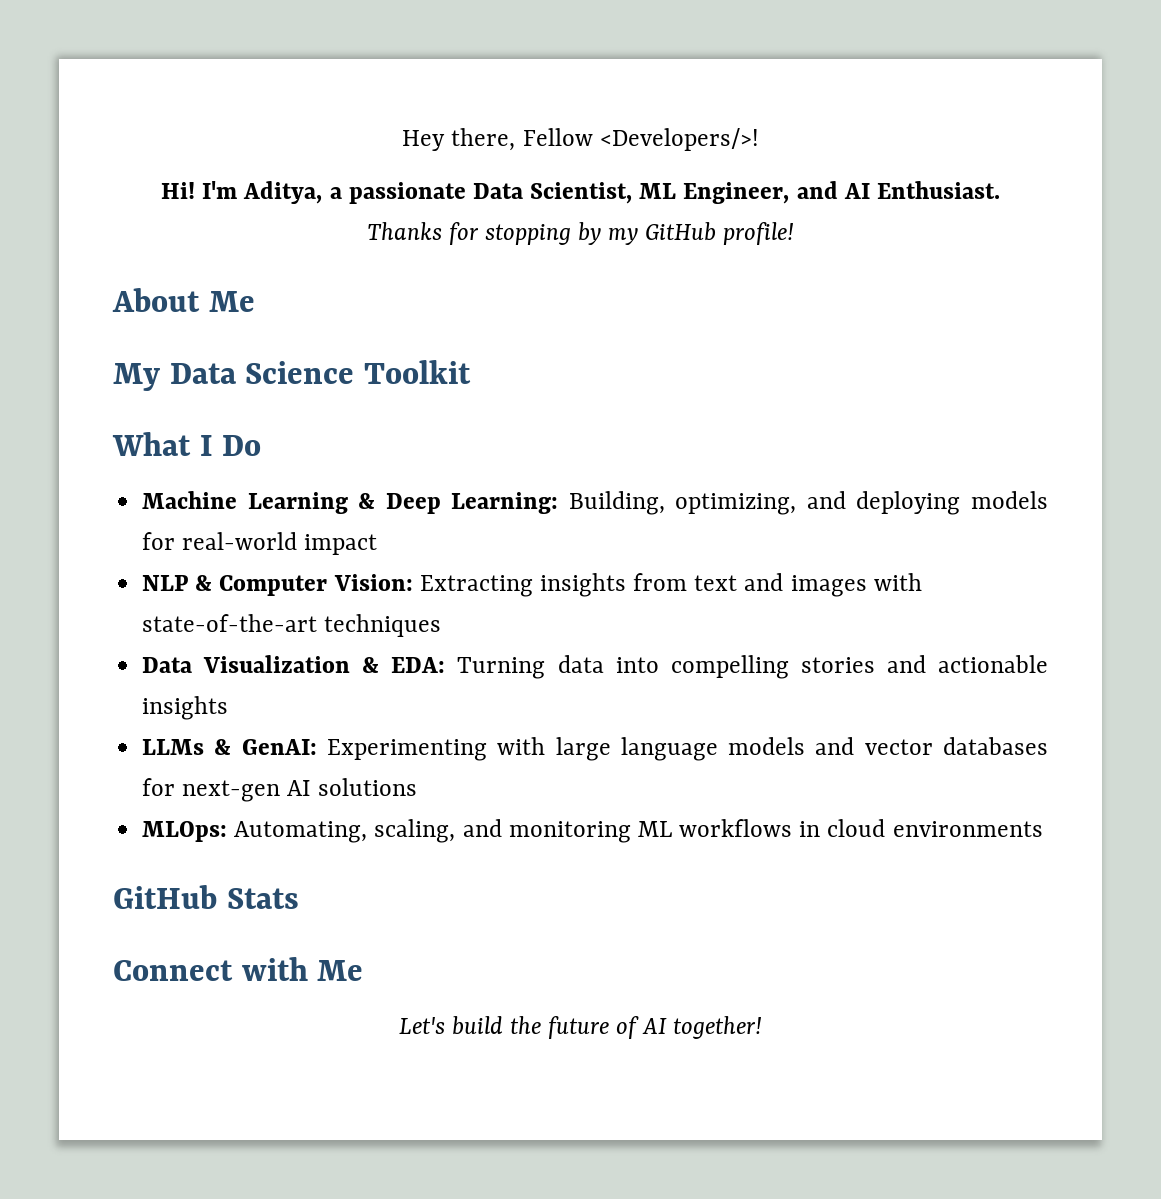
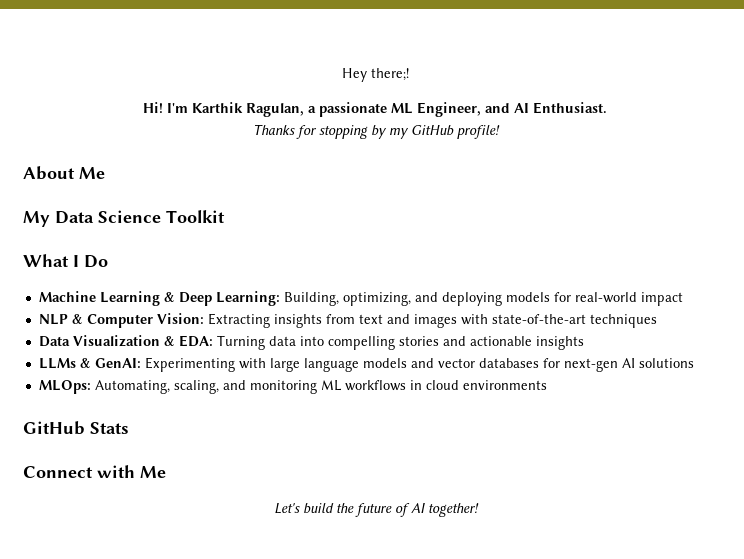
[451,128,759,151] there, Fellow <Developers/>! -> [370,68,409,81] there;!
[243,181,633,204] Aditya, a passionate Data Scientist, -> [192,102,387,117] Karthik Ragulan, a passionate

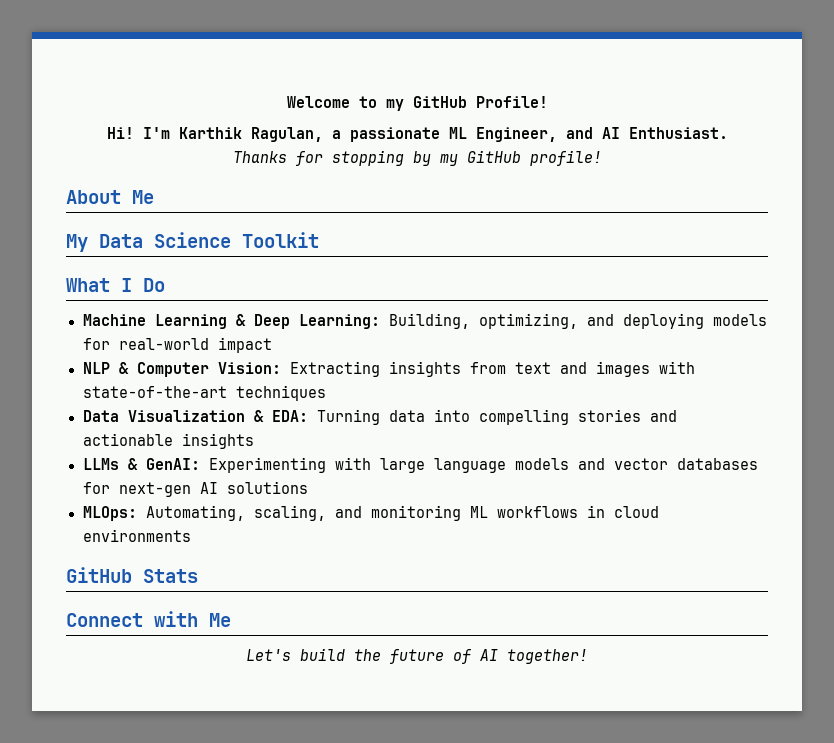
[341,68,409,82] Hey there;! -> [286,96,548,111] Welcome to my GitHub Profile!

